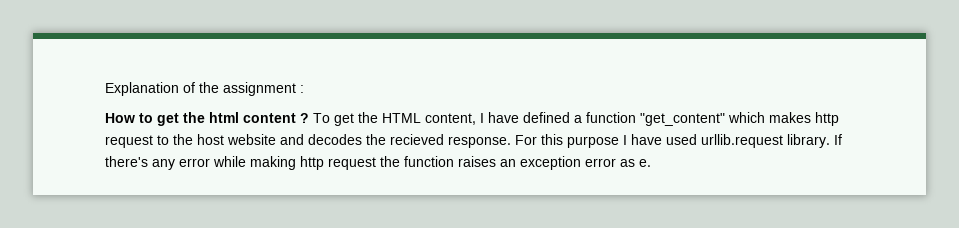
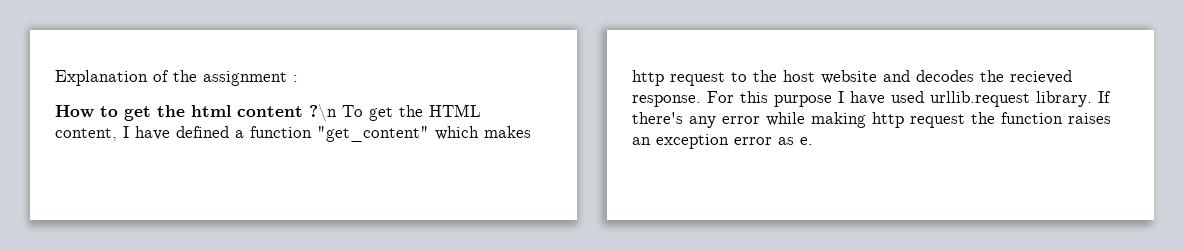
[300,113,309,123] ? -> [309,104,337,122] ?\n

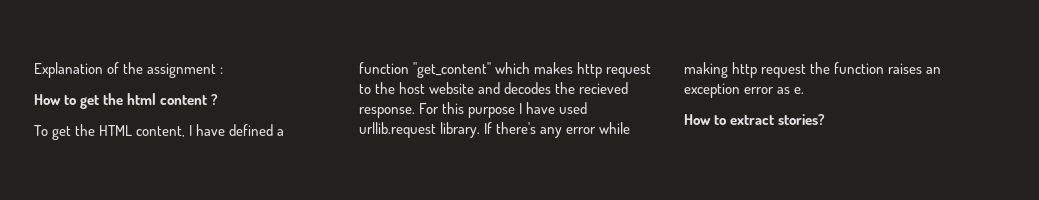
[309,104,337,122] ?\n -> [211,94,219,105] ? //
(813, 141) none -> [684,114,826,125] // How to extract stories?

